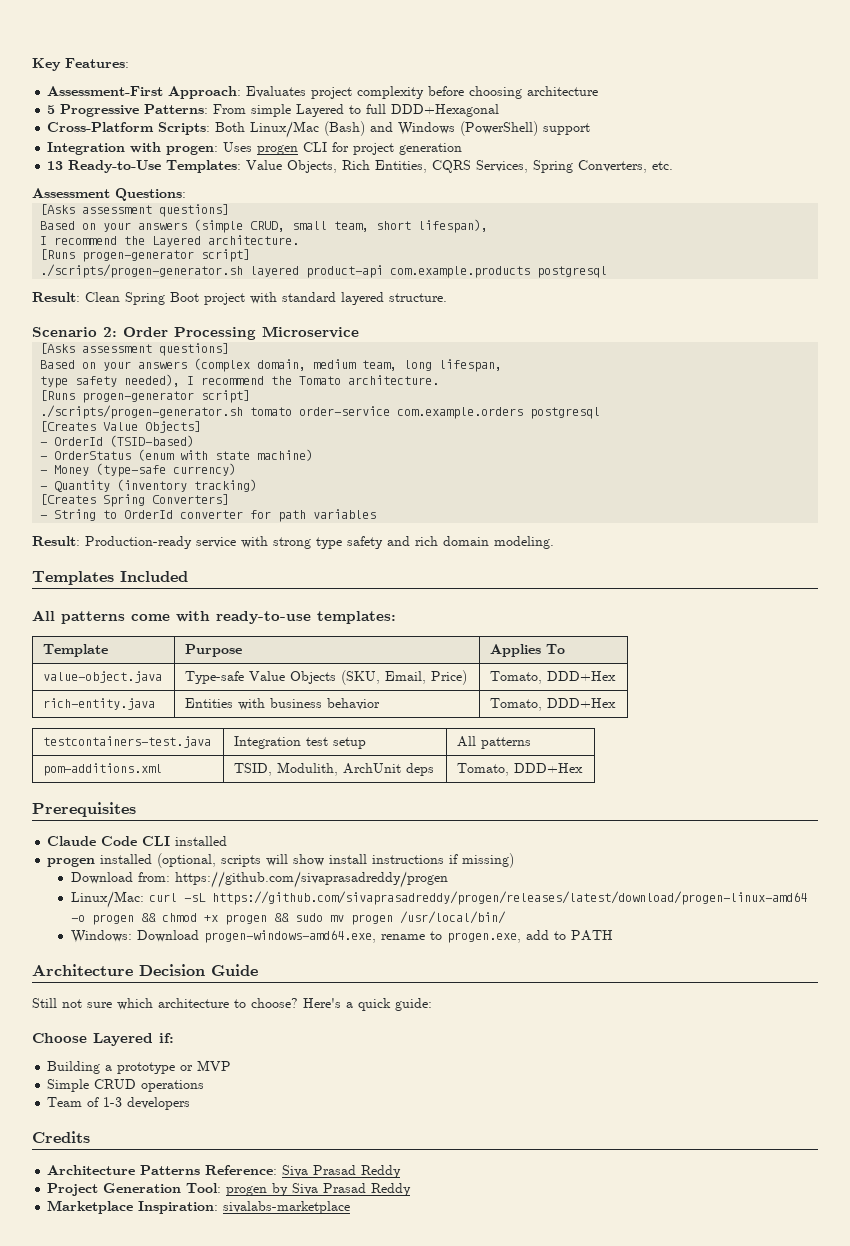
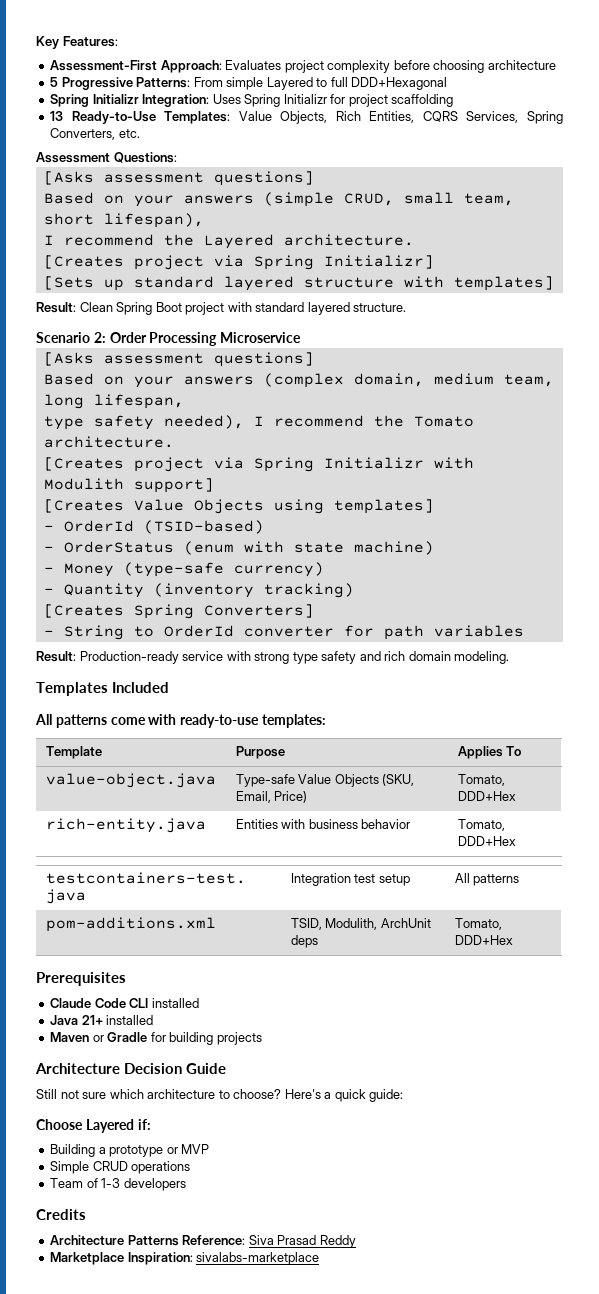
[47,121,591,138] [47,142,328,155] Cross-Platform Scripts: Both Linux/Mac (Bash) and Windows (PowerShell) support // Integration with progen: Uses progen CLI -> [50,94,327,107] Spring Initializr Integration: Uses Spring Initializr
[399,143,463,155] generation -> [391,94,454,107] scaffolding
[40,249,251,262] [40,264,608,278] [Runs progen-generator script] // ./scripts/progen-generator.sh layered product-api com.example.products postgresql -> [43,255,434,270] [43,276,554,291] [Creates project via Spring Initializr] // [Sets up standard layered structure with templates]
[40,390,251,403] [40,405,601,419] [Runs progen-generator script] // ./scripts/progen-generator.sh tomato order-service com.example.orders postgresql -> [43,457,474,472] [43,478,214,493] [Creates project via Spring Initializr with Modulith support]
[145,421,202,433] Objects] -> [193,499,434,514] Objects using templates]
[47,853,515,868] [70,871,448,888] [70,891,807,908] [70,911,506,925] [70,930,613,943] progen installed (optional, scripts will show install instructions if missing) // Download from: https://github.com/sivaprasadreddy/progen // Linux/Mac: curl -sL https://github.com/sivaprasadreddy/progen/releases/latest/download/progen-linux-amd64 -o progen && chmod +x progen && sudo mv progen /usr/local/bin/ // Windows: Download progen-windows-amd64.exe, rename to progen.exe, add to PATH -> [50,1015,154,1025] [50,1032,262,1045] Java 21+ installed // Maven or Gradle for building projects
[47,1183,412,1196] // Project Generation Tool: progen by Siva Prasad Reddy -> (356, 1241) none

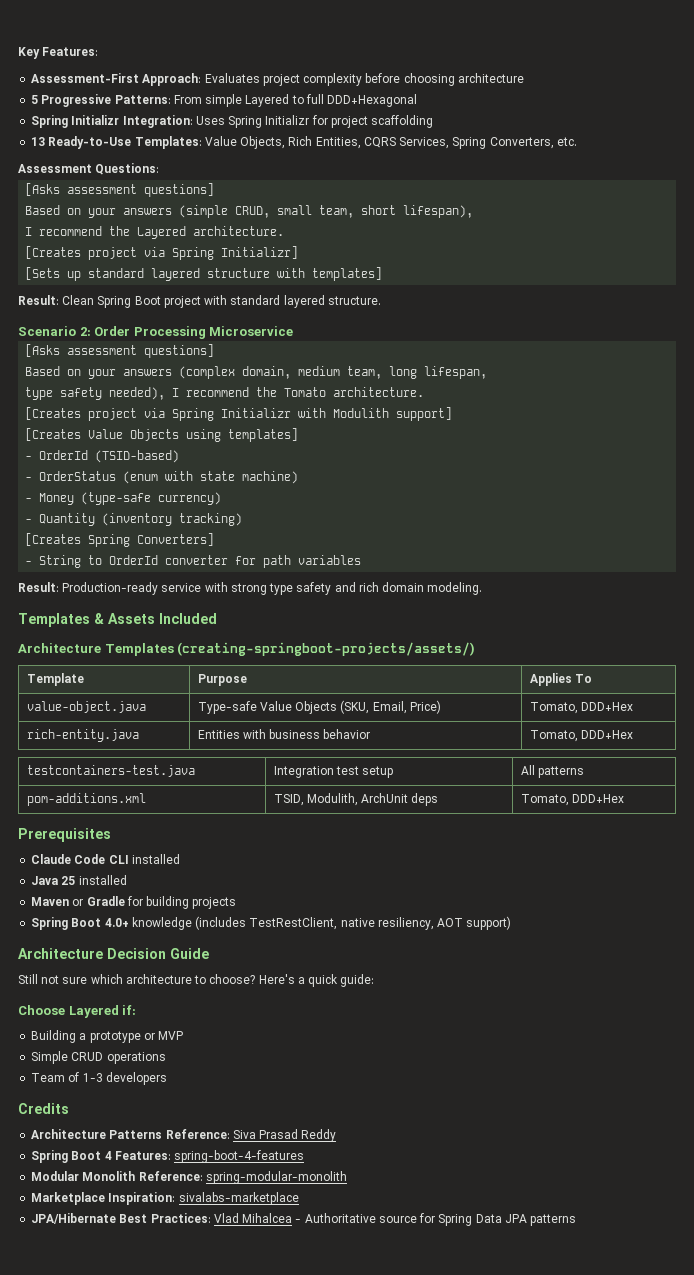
(108, 689) none -> [94,613,155,624] & Assets
[35,714,326,728] All patterns come with ready-to-use templates: -> [18,642,476,656] Architecture Templates (creating-springboot-projects/assets/)
[81,1015,103,1025] 21+ -> [61,876,76,885] 25
(262, 1038) none -> [31,916,512,930] // Spring Boot 4.0+ knowledge (includes TestRestClient, native resiliency, AOT support)
[50,1252,320,1265] Marketplace Inspiration: sivalabs-marketplace -> [31,1150,305,1163] [31,1171,347,1184] [31,1192,299,1205] [31,1213,577,1226] Spring Boot 4 Features: spring-boot-4-features // Modular Monolith Reference: spring-modular-monolith // Marketplace Inspiration: sivalabs-marketplace // JPA/Hibernate Best Practices: Vlad Mihalcea - Authoritative source for Spring Data JPA patterns

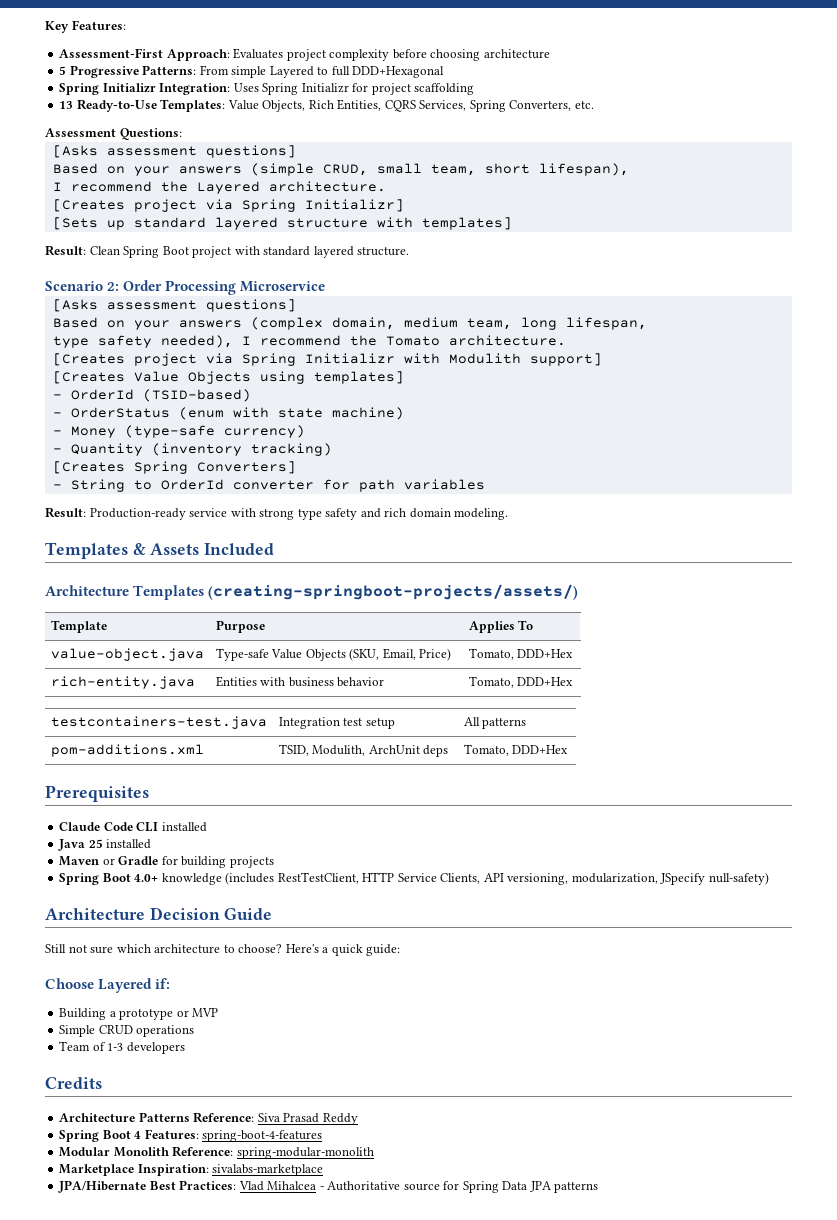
[249,916,512,930] TestRestClient, native resiliency, AOT support) -> [277,872,769,885] RestTestClient, HTTP Service Clients, API versioning, modularization, JSpecify null-safety)

